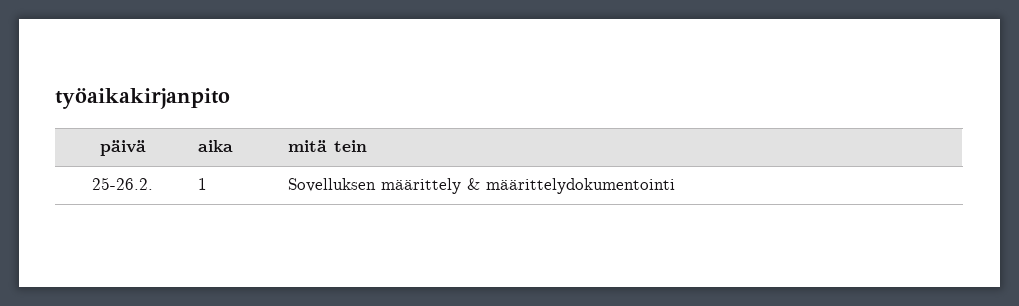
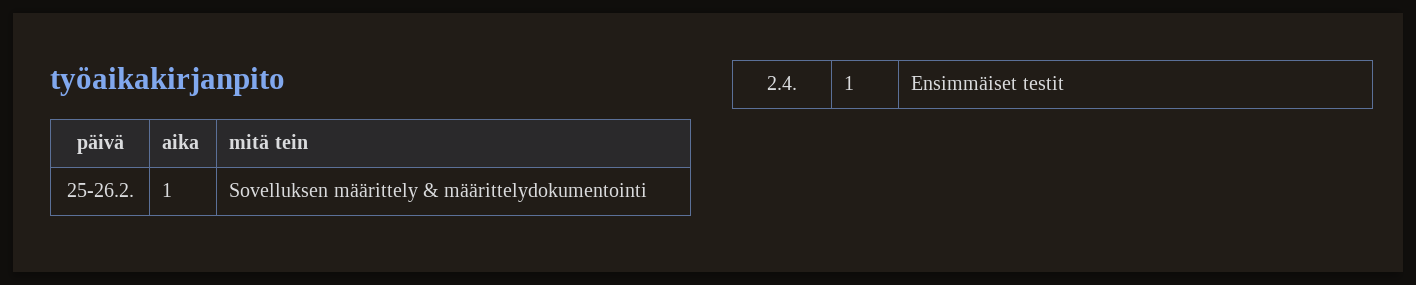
(675, 186) none -> [767,76,797,90] [844,76,855,90] [911,76,1064,90] // 2.4. | 1 | Ensimmäiset testit

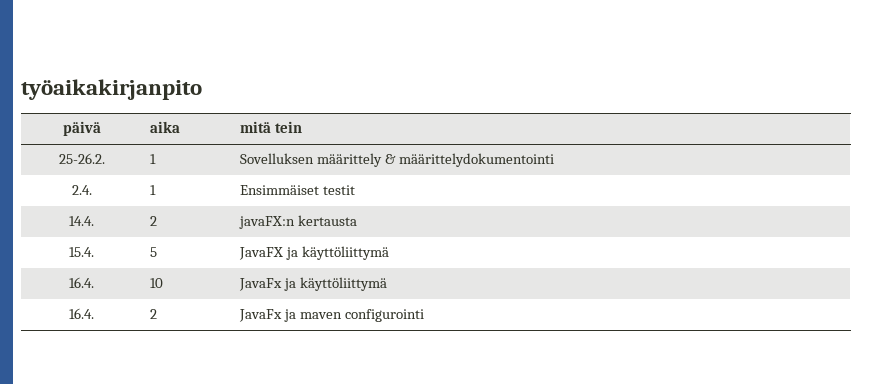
(1064, 83) none -> [69,216,94,226] [150,216,158,226] [239,215,358,229] [69,247,94,257] [150,247,158,257] [239,246,390,260] [69,277,94,288] [150,278,164,288] [239,277,388,291] [69,308,94,319] [150,309,158,319] [239,309,424,322] // 14.4. | 2 | javaFX:n kertausta // 15.4. | 5 | JavaFX ja käyttöliittymä // 16.4. | 10 | JavaFx ja käyttöliittymä // 16.4. | 2 | JavaFx ja maven configurointi

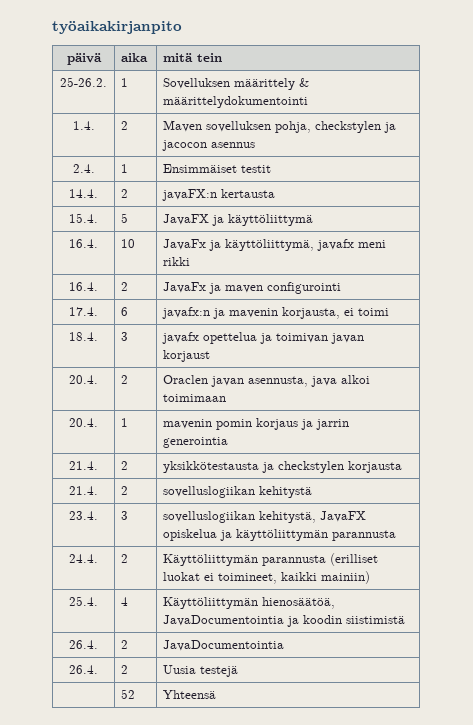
(554, 160) none -> [72,121,95,130] [121,121,129,130] [163,120,397,133] [162,140,256,151] // 1.4. | 2 | Maven sovelluksen pohja, checkstylen ja jacocon asennus
[300,277,388,291] käyttöliittymä -> [225,239,387,251] [163,257,191,266] käyttöliittymä, javafx meni rikki
(424, 315) none -> [69,307,98,316] [121,307,129,316] [162,307,390,319] [69,332,98,341] [121,332,129,341] [162,332,365,344] [163,350,211,362] [69,375,98,384] [121,375,129,384] [163,375,371,387] [163,394,227,402] [69,418,98,427] [121,418,129,427] [163,418,350,430] [163,437,229,448] [69,461,98,470] [121,461,129,470] [163,461,403,473] [69,486,98,495] [121,486,129,495] [163,486,313,498] [69,511,98,520] [121,511,129,520] [163,511,367,523] [163,529,397,541] [69,554,98,563] [121,554,129,563] [163,553,379,566] [163,571,371,584] [69,596,98,606] [121,597,129,606] [163,597,336,609] [163,615,406,627] [69,640,98,649] [121,640,129,649] [163,640,285,651] [69,665,98,674] [121,665,129,674] [163,665,239,677] [121,689,136,699] [163,690,217,699] // 17.4. | 6 | javafx:n ja mavenin korjausta, ei toimi // 18.4. | 3 | javafx opettelua ja toimivan javan korjaust // 20.4. | 2 | Oraclen javan asennusta, java alkoi toimimaan // 20.4. | 1 | mavenin pomin korjaus ja jarrin generointia // 21.4. | 2 | yksikkötestausta ja checkstylen korjausta // 21.4. | 2 | sovelluslogiikan kehitystä // 23.4. | 3 | sovelluslogiikan kehitystä, JavaFX opiskelua ja käyttöliittymän parannusta // 24.4. | 2 | Käyttöliittymän parannusta (erilliset luokat ei toimineet, kaikki mainiin) // 25.4. | 4 | Käyttöliittymän hienosäätöä, JavaDocumentointia ja koodin siistimistä // 26.4. | 2 | JavaDocumentointia // 26.4. | 2 | Uusia testejä // | 52 | Yhteensä

